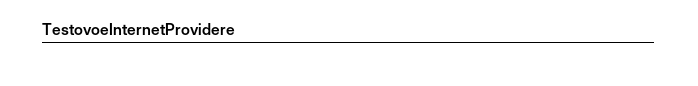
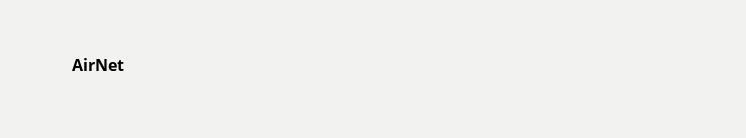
[42,23,235,35] TestovoeInternetProvidere -> [72,58,124,71] AirNet

